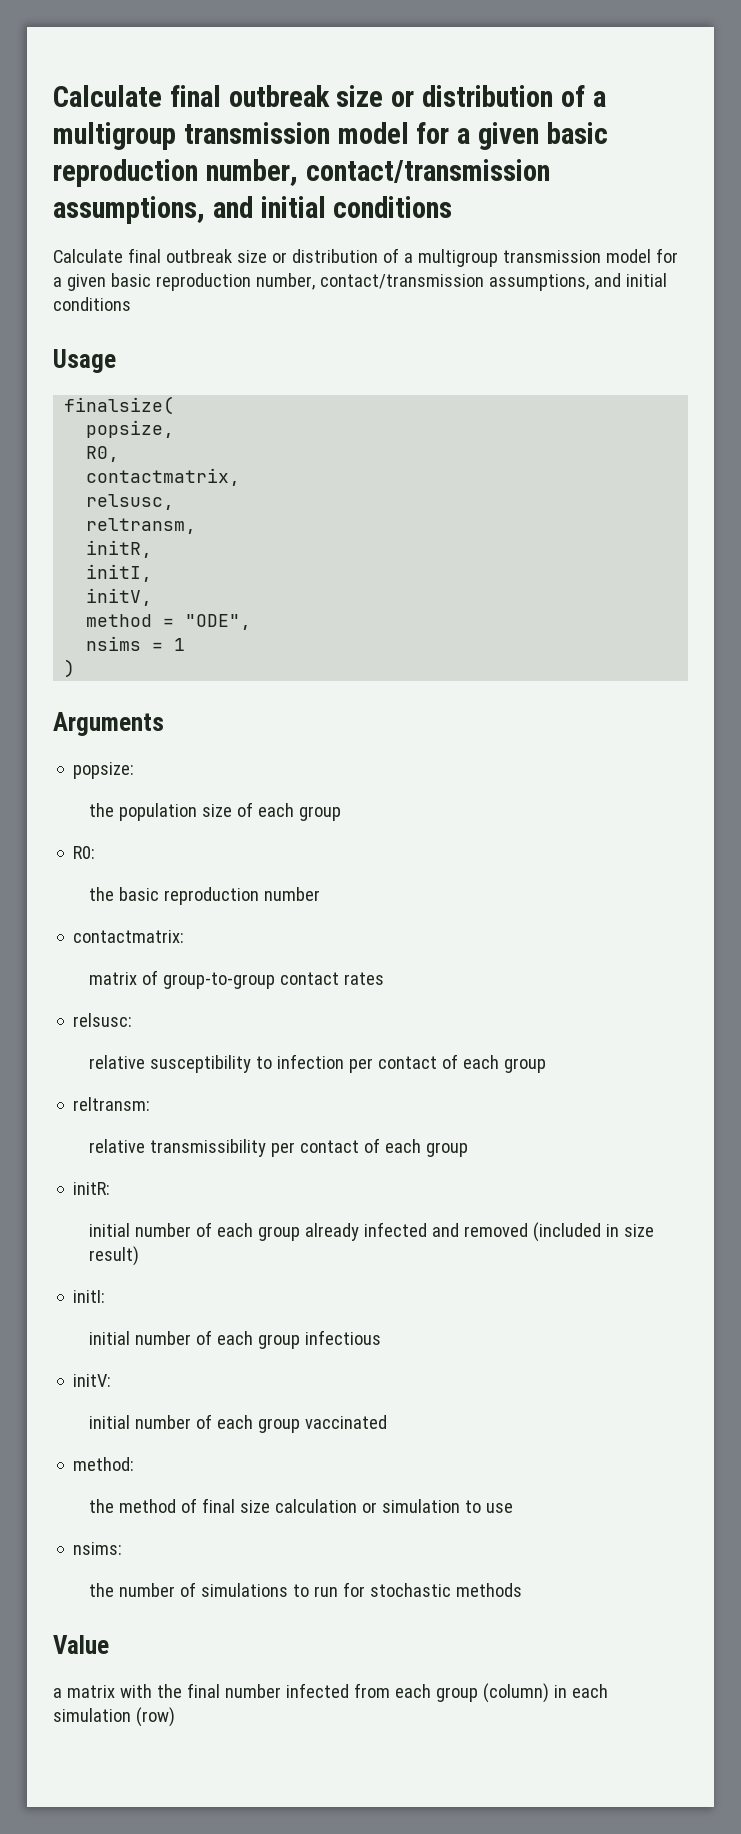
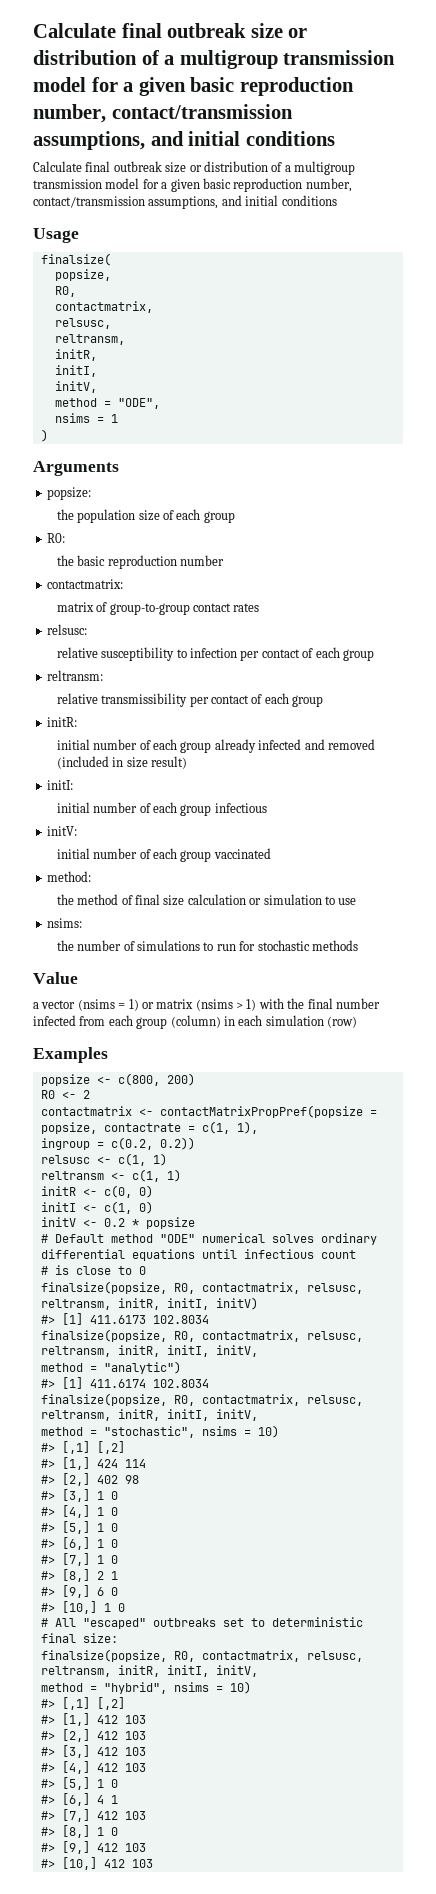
[66,1685,115,1698] matrix -> [41,999,257,1011] vector (nsims = 1) or matrix (nsims > 1)
(175, 1717) none -> [33,1047,108,1063] [40,1073,195,1086] [40,1090,90,1099] [40,1105,377,1118] [40,1121,258,1134] [40,1137,195,1150] [40,1153,167,1166] [40,1169,181,1182] [40,1185,153,1198] [40,1201,153,1214] [40,1217,195,1229] [40,1233,377,1245] [40,1249,356,1261] [40,1265,146,1275] [40,1281,363,1294] [40,1297,258,1310] [40,1313,209,1325] [40,1329,363,1342] [40,1345,258,1357] [40,1361,181,1374] [40,1377,209,1389] [40,1393,363,1406] [40,1409,258,1421] [40,1425,279,1438] [40,1441,125,1454] [40,1457,146,1470] [40,1473,139,1486] [40,1489,118,1502] [40,1505,118,1518] [40,1521,118,1534] [40,1537,118,1550] [40,1553,118,1566] [40,1569,118,1582] [40,1585,118,1598] [40,1601,125,1614] [40,1617,363,1629] [40,1633,118,1643] [40,1649,363,1662] [40,1665,258,1677] [40,1681,251,1694] [40,1697,125,1710] [40,1713,146,1726] [40,1729,146,1742] [40,1745,146,1758] [40,1761,146,1774] [40,1777,118,1790] [40,1793,118,1806] [40,1809,146,1822] [40,1825,118,1838] [40,1841,146,1854] [40,1857,153,1870] // Examples // popsize <- c(800, 200) // R0 <- 2 // contactmatrix <- contactMatrixPropPref(popsize = popsize, contactrate = c(1, 1), // ingroup = c(0.2, 0.2)) // relsusc <- c(1, 1) // reltransm <- c(1, 1) // initR <- c(0, 0) // initI <- c(1, 0) // initV <- 0.2 * popsize // # Default method "ODE" numerical solves ordinary differential equations until infectious count // # is close to 0 // finalsize(popsize, R0, contactmatrix, relsusc, reltransm, initR, initI, initV) // #> [1] 411.6173 102.8034 // finalsize(popsize, R0, contactmatrix, relsusc, reltransm, initR, initI, initV, // method = "analytic") // #> [1] 411.6174 102.8034 // finalsize(popsize, R0, contactmatrix, relsusc, reltransm, initR, initI, initV, // method = "stochastic", nsims = 10) // #> [,1] [,2] // #> [1,] 424 114 // #> [2,] 402 98 // #> [3,] 1 0 // #> [4,] 1 0 // #> [5,] 1 0 // #> [6,] 1 0 // #> [7,] 1 0 // #> [8,] 2 1 // #> [9,] 6 0 // #> [10,] 1 0 // # All "escaped" outbreaks set to deterministic final size: // finalsize(popsize, R0, contactmatrix, relsusc, reltransm, initR, initI, initV, // method = "hybrid", nsims = 10) // #> [,1] [,2] // #> [1,] 412 103 // #> [2,] 412 103 // #> [3,] 412 103 // #> [4,] 412 103 // #> [5,] 1 0 // #> [6,] 4 1 // #> [7,] 412 103 // #> [8,] 1 0 // #> [9,] 412 103 // #> [10,] 412 103

